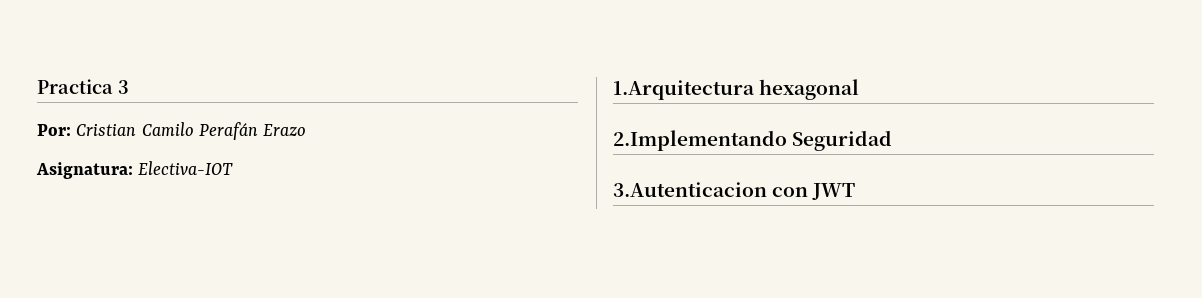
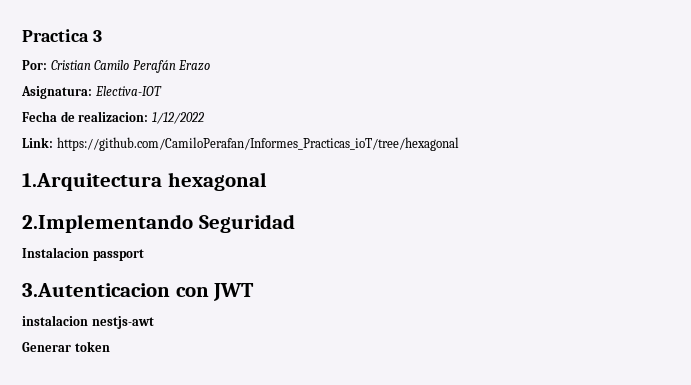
(234, 168) none -> [22,111,204,124] [22,137,459,151] // Fecha de realizacion: 1/12/2022 // Link: https://github.com/CamiloPerafan/Informes_Practicas_ioT/tree/hexagonal
(893, 140) none -> [22,247,144,261] // Instalacion passport
(856, 191) none -> [22,315,154,329] [22,341,110,352] // instalacion nestjs-awt // Generar token

